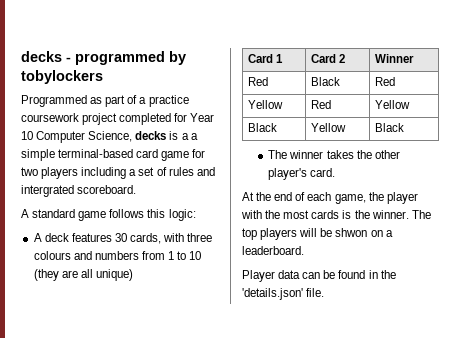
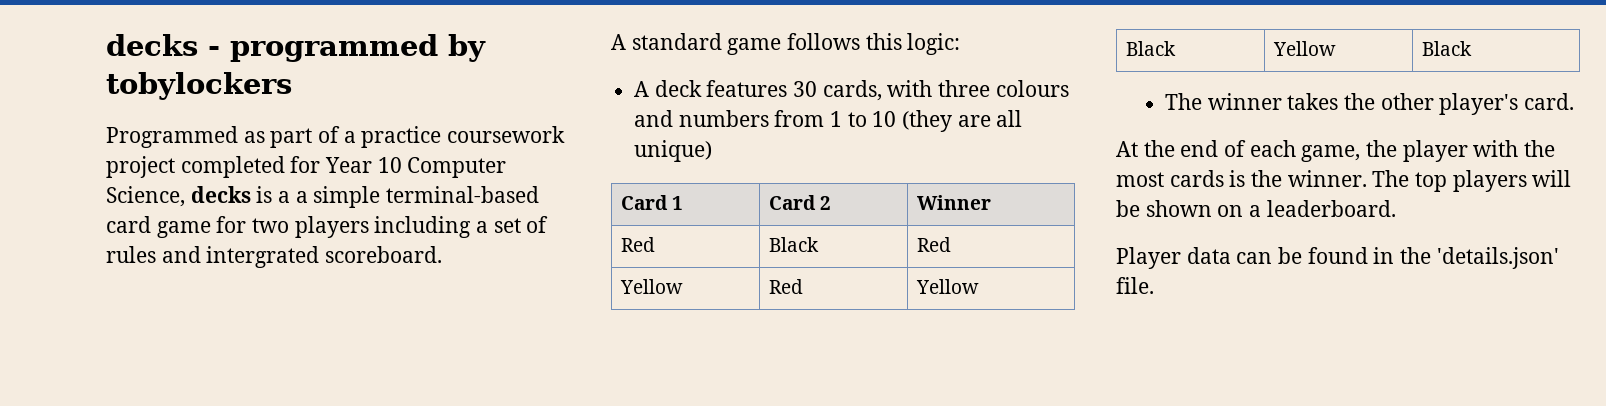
[335,228,368,237] shwon -> [1145,200,1212,217] shown

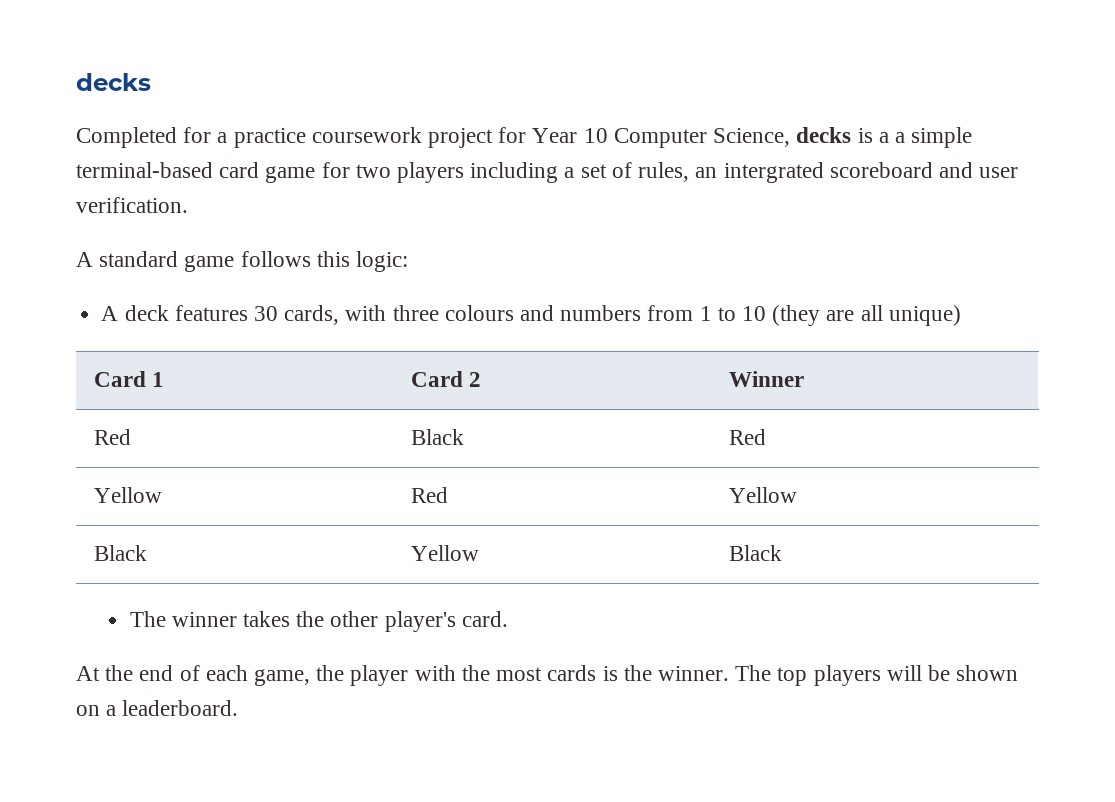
[106,34,486,62] [106,72,292,100] [106,126,341,148] decks - programmed by tobylockers // Programmed as part of -> [76,73,151,91] [76,127,212,148] decks // Completed for
[180,156,285,178] completed -> (494, 138) none
[106,246,443,268] rules and intergrated scoreboard. -> [638,162,1019,183] [76,197,188,213] rules, an intergrated scoreboard and user verification.
[1116,247,1559,269] [1116,277,1154,294] // Player data can be found in the 'details.json' file. -> (239, 708) none

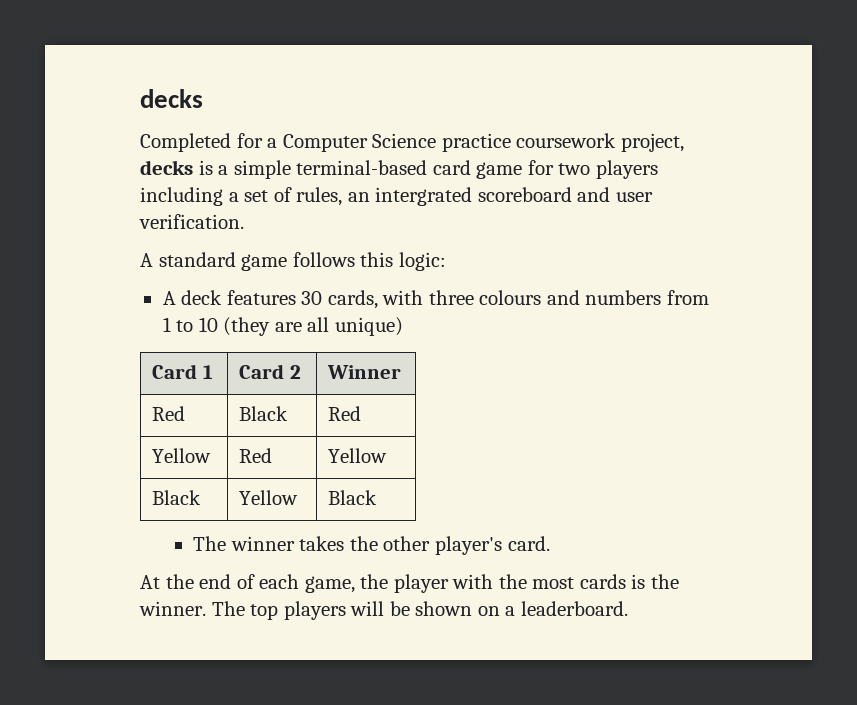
[233,127,791,148] practice coursework project for Year 10 Computer Science, -> [282,133,684,152] Computer Science practice coursework project,
[894,132,905,143] a -> (229, 170) none

